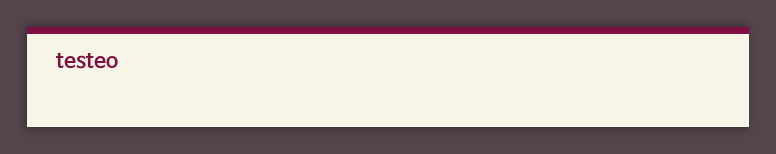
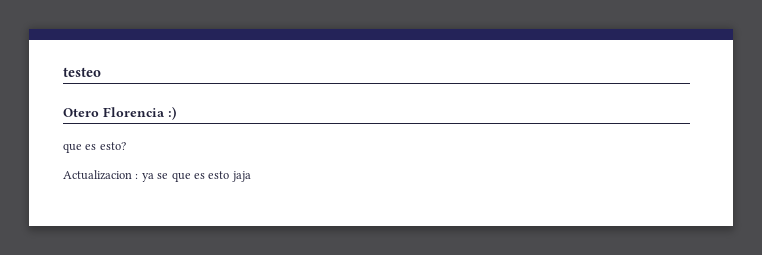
(118, 61) none -> [63,106,176,120] [63,142,126,153] [63,170,251,182] // Otero Florencia :) // que es esto? // Actualizacion : ya se que es esto jaja

